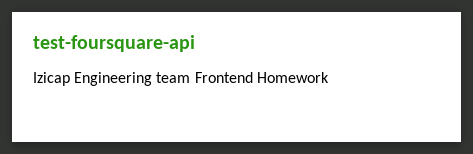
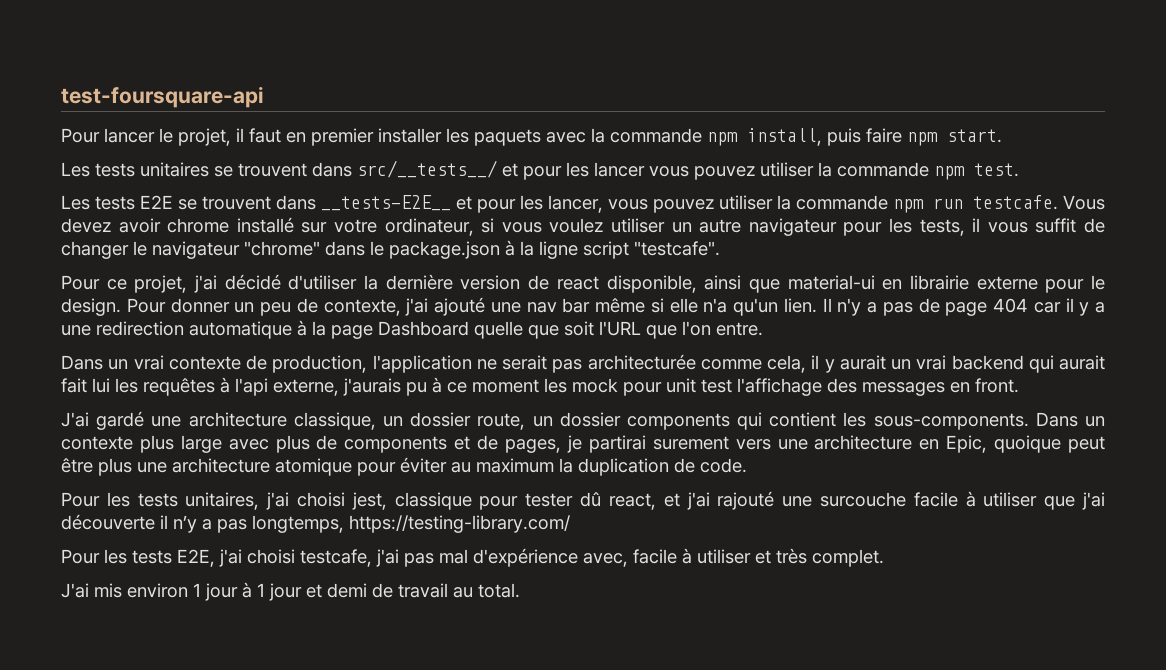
[33,72,329,86] Izicap Engineering team Frontend Homework -> [61,128,1002,146] [61,160,1019,180] [61,195,1105,213] [61,217,1106,236] [61,240,720,259] [61,274,1106,293] [61,297,1105,316] [61,320,763,339] [61,354,1105,373] [61,377,1019,396] [61,411,1105,430] [61,435,1106,453] [61,457,747,476] [61,491,1106,510] [61,514,570,533] [61,548,884,567] [61,582,520,601] Pour lancer le projet, il faut en premier installer les paquets avec la commande npm install, puis faire npm start. // Les tests unitaires se trouvent dans src/__tests__/ et pour les lancer vous pouvez utiliser la commande npm test. // Les tests E2E se trouvent dans __tests-E2E__ et pour les lancer, vous pouvez utiliser la commande npm run testcafe. Vous devez avoir chrome installé sur votre ordinateur, si vous voulez utiliser un autre navigateur pour les tests, il vous suffit de changer le navigateur "chrome" dans le package.json à la ligne script "testcafe". // Pour ce projet, j'ai décidé d'utiliser la dernière version de react disponible, ainsi que material-ui en librairie externe pour le design. Pour donner un peu de contexte, j'ai ajouté une nav bar même si elle n'a qu'un lien. Il n'y a pas de page 404 car il y a une redirection automatique à la page Dashboard quelle que soit l'URL que l'on entre. // Dans un vrai contexte de production, l'application ne serait pas architecturée comme cela, il y aurait un vrai backend qui aurait fait lui les requêtes à l'api externe, j'aurais pu à ce moment les mock pour unit test l'affichage des messages en front. // J'ai gardé une architecture classique, un dossier route, un dossier components qui contient les sous-components. Dans un contexte plus large avec plus de components et de pages, je partirai surement vers une architecture en Epic, quoique peut être plus une architecture atomique pour éviter au maximum la duplication de code. // Pour les tests unitaires, j'ai choisi jest, classique pour tester dû react, et j'ai rajouté une surcouche facile à utiliser que j'ai découverte il n’y a pas longtemps, https://testing-library.com/ // Pour les tests E2E, j'ai choisi testcafe, j'ai pas mal d'expérience avec, facile à utiliser et très complet. // J'ai mis environ 1 jour à 1 jour et demi de travail au total.

